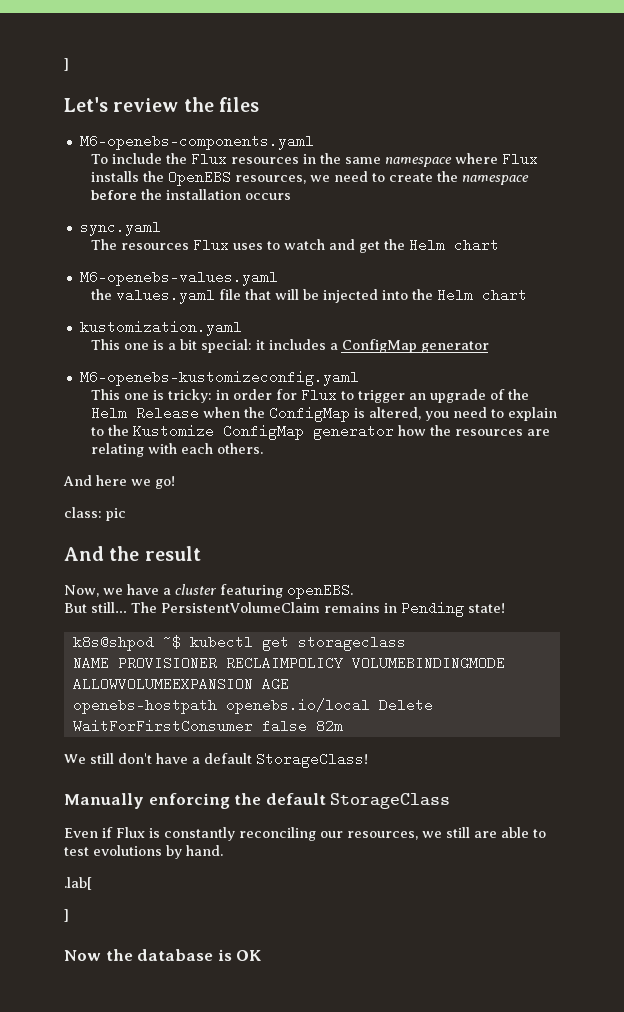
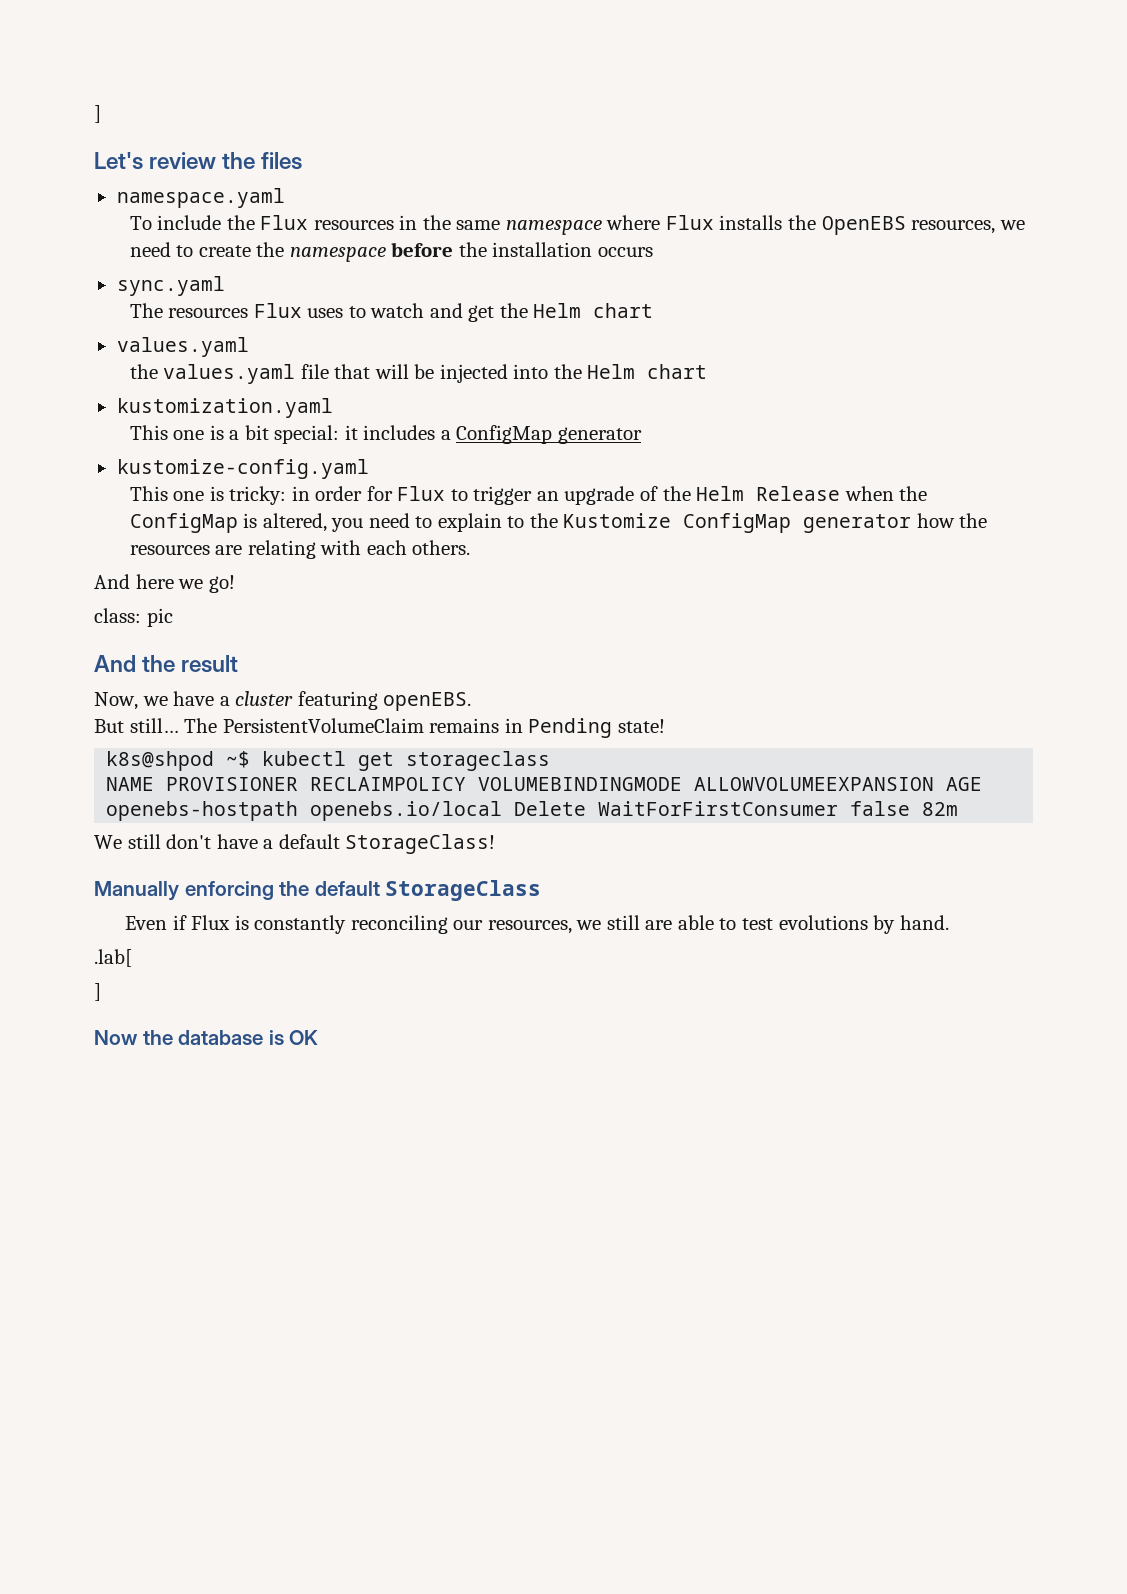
[79,134,314,150] M6-openebs-components.yaml -> [116,188,285,208] namespace.yaml
[79,270,278,286] M6-openebs-values.yaml -> [116,337,249,357] values.yaml
[79,370,359,386] M6-openebs-kustomizeconfig.yaml -> [116,459,369,479] kustomize-config.yaml

